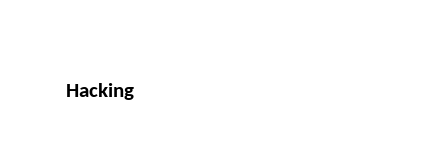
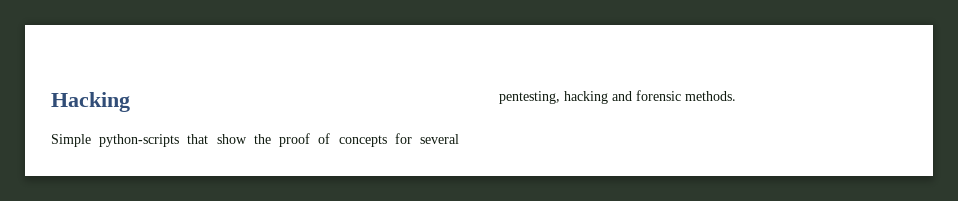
(134, 91) none -> [51,133,460,147] [499,90,736,104] // Simple python-scripts that show the proof of concepts for several pentesting, hacking and forensic methods.

